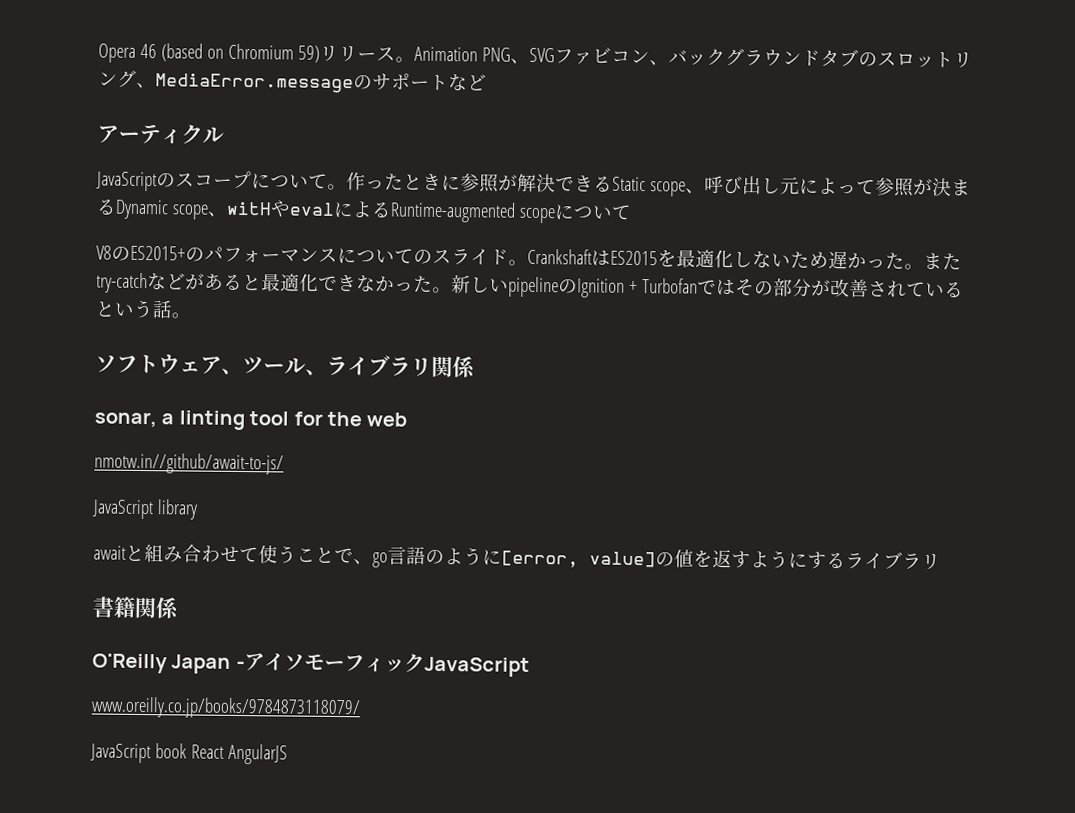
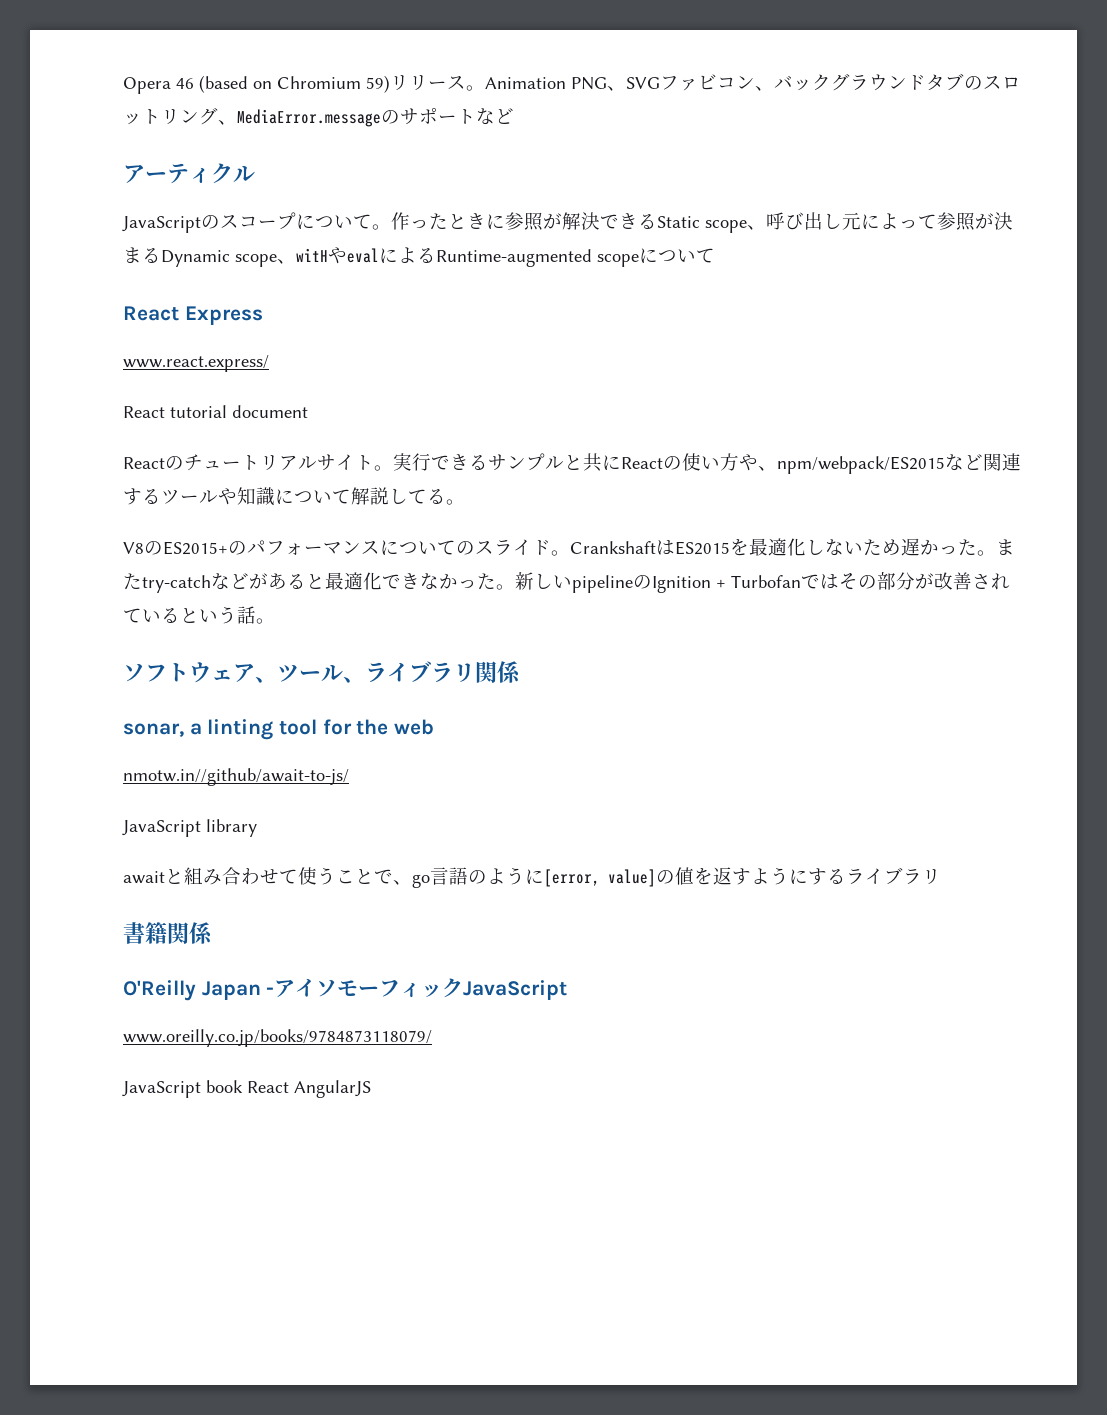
(632, 212) none -> [123,306,263,325] [123,355,269,372] [123,405,308,418] [123,453,1021,474] [123,487,465,506] // React Express // www.react.express/ // React tutorial document // Reactのチュートリアルサイト。実行できるサンプルと共にReactの使い方や、npm/webpack/ES2015など関連するツールや知識について解説してる。

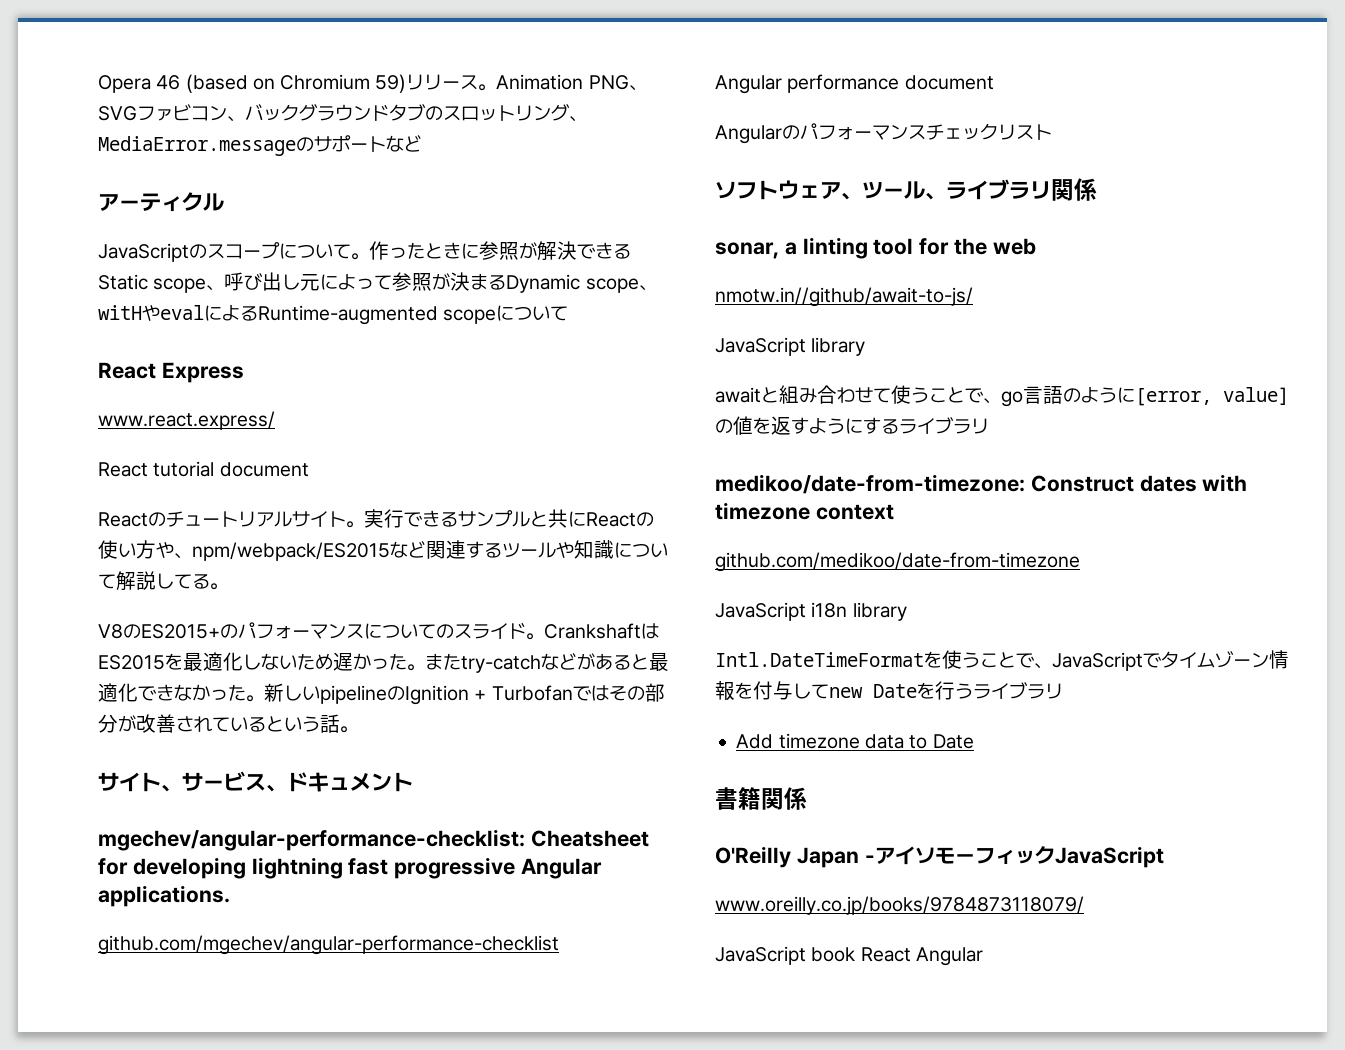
(275, 621) none -> [98,771,413,792] [98,829,649,851] [98,857,603,879] [98,885,230,907] [98,935,559,955] [715,74,994,94] [715,123,1052,144] // サイト、サービス、ドキュメント // mgechev/angular-performance-checklist: Cheatsheet for developing lightning fast progressive Angular applications. // github.com/mgechev/angular-performance-checklist // Angular performance document // Angularのパフォーマンスチェックリスト
(941, 876) none -> [715,474,1248,494] [715,502,894,520] [715,552,1080,572] [715,602,907,621] [715,650,1289,671] [715,681,1063,701] [736,733,974,749] // medikoo/date-from-timezone: Construct dates with timezone context // github.com/medikoo/date-from-timezone // JavaScript i18n library // Intl.DateTimeFormatを使うことで、JavaScriptでタイムゾーン情報を付与してnew Dateを行うライブラリ // Add timezone data to Date
[294,1080,371,1098] AngularJS -> [915,947,983,966] Angular

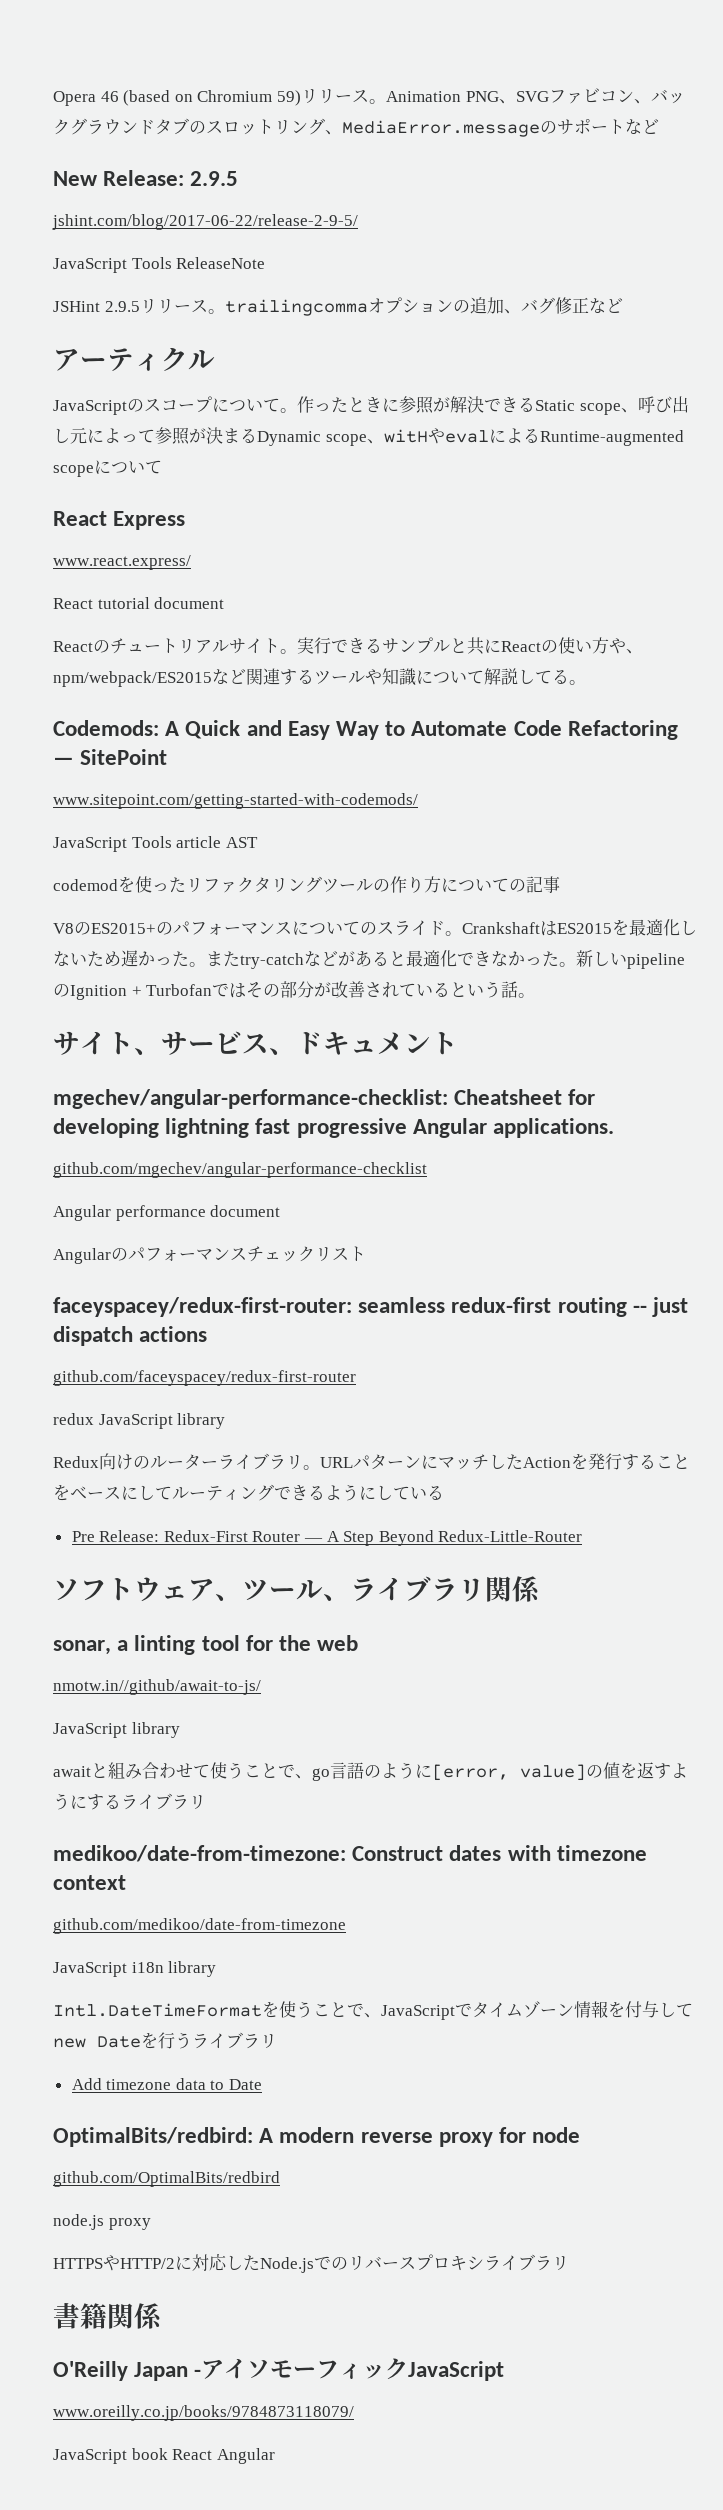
(422, 143) none -> [53,170,239,186] [52,214,358,230] [53,257,266,273] [53,297,623,316] // New Release: 2.9.5 // jshint.com/blog/2017-06-22/release-2-9-5/ // JavaScript Tools ReleaseNote // JSHint 2.9.5リリース。trailingcommaオプションの追加、バグ修正など
(228, 586) none -> [53,720,678,740] [53,749,168,765] [53,793,418,809] [53,836,258,852] [53,876,560,893] // Codemods: A Quick and Easy Way to Automate Code Refactoring — SitePoint // www.sitepoint.com/getting-started-with-codemods/ // JavaScript Tools article AST // codemodを使ったリファクタリングツールの作り方についての記事
(1052, 132) none -> [53,1297,689,1317] [53,1326,208,1346] [53,1370,356,1386] [53,1413,226,1429] [53,1453,690,1470] [53,1484,444,1501] [71,1530,583,1546] // faceyspacey/redux-first-router: seamless redux-first routing -- just dispatch actions // github.com/faceyspacey/redux-first-router // redux JavaScript library // Redux向けのルーターライブラリ。URLパターンにマッチしたActionを発行することをベースにしてルーティングできるようにしている // Pre Release: Redux-First Router — A Step Beyond Redux-Little-Router
(974, 741) none -> [53,2127,581,2147] [53,2171,280,2187] [53,2214,151,2230] [53,2254,569,2273] // OptimalBits/redbird: A modern reverse proxy for node // github.com/OptimalBits/redbird // node.js proxy // HTTPSやHTTP/2に対応したNode.jsでのリバースプロキシライブラリ

